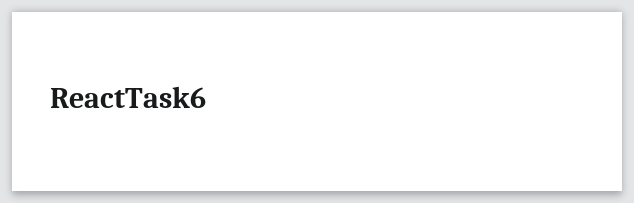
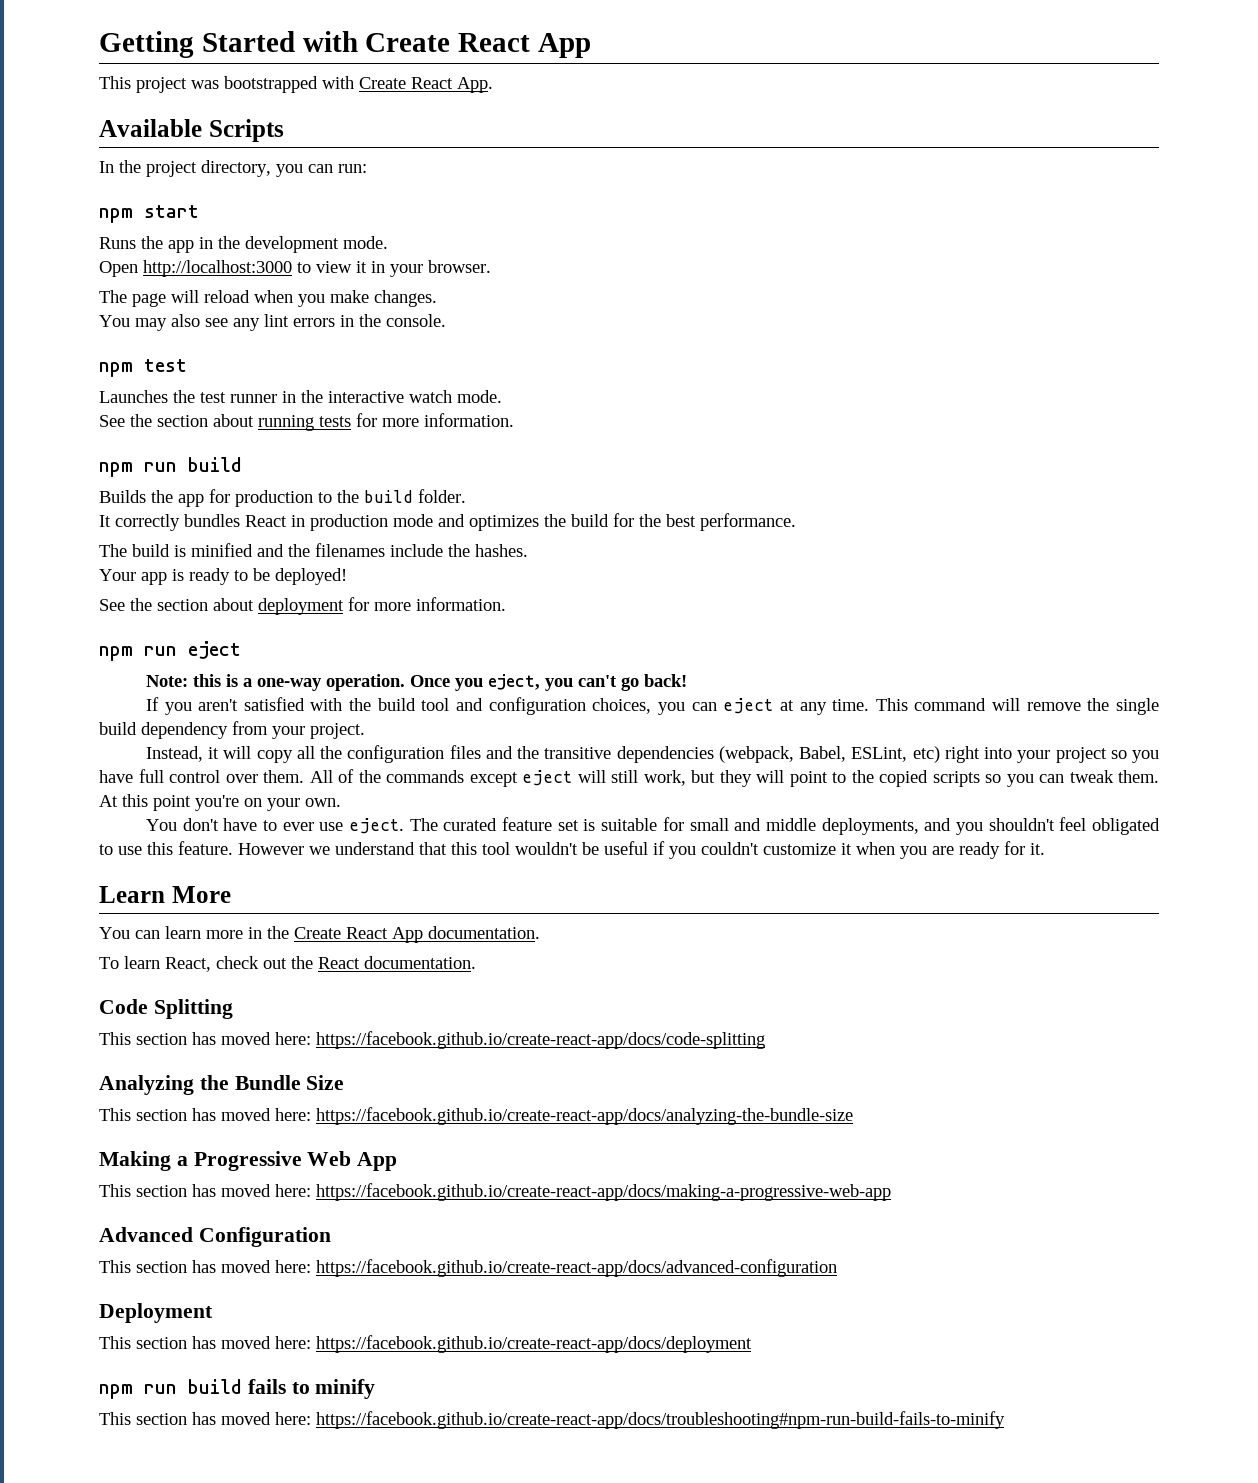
[50,86,206,108] ReactTask6 -> [99,31,592,58] [99,76,493,93] [99,119,284,142] [99,160,367,177] [99,205,199,223] [99,236,388,253] [99,260,491,277] [99,290,437,307] [99,314,446,331] [99,359,187,377] [99,390,502,403] [99,413,514,431] [99,457,242,477] [99,489,466,507] [99,513,796,531] [99,543,528,557] [99,568,347,585] [99,597,506,615] [99,641,241,661] [145,674,687,691] [145,697,1160,715] [99,721,365,739] [145,745,1159,763] [99,769,1159,787] [99,794,341,811] [145,817,1160,835] [99,841,1045,859] [99,886,231,903] [99,926,540,943] [99,956,476,972] [99,999,233,1019] [99,1031,765,1049] [99,1075,345,1095] [99,1107,853,1125] [99,1151,398,1171] [99,1183,891,1201] [99,1227,331,1247] [99,1259,837,1277] [99,1303,213,1323] [99,1335,752,1353] [99,1379,376,1399] [99,1411,1005,1429] Getting Started with Create React App // This project was bootstrapped with Create React App. // Available Scripts // In the project directory, you can run: // npm start // Runs the app in the development mode. // Open http://localhost:3000 to view it in your browser. // The page will reload when you make changes. // You may also see any lint errors in the console. // npm test // Launches the test runner in the interactive watch mode. // See the section about running tests for more information. // npm run build // Builds the app for production to the build folder. // It correctly bundles React in production mode and optimizes the build for the best performance. // The build is minified and the filenames include the hashes. // Your app is ready to be deployed! // See the section about deployment for more information. // npm run eject // Note: this is a one-way operation. Once you eject, you can't go back! // If you aren't satisfied with the build tool and configuration choices, you can eject at any time. This command will remove the single build dependency from your project. // Instead, it will copy all the configuration files and the transitive dependencies (webpack, Babel, ESLint, etc) right into your project so you have full control over them. All of the commands except eject will still work, but they will point to the copied scripts so you can tweak them. At this point you're on your own. // You don't have to ever use eject. The curated feature set is suitable for small and middle deployments, and you shouldn't feel obligated to use this feature. However we understand that this tool wouldn't be useful if you couldn't customize it when you are ready for it. // Learn More // You can learn more in the Create React App documentation. // To learn React, check out the React documentation. // Code Splitting // This section has moved here: https://facebook.github.io/create-react-app/docs/code-splitting // Analyzing the Bundle Size // This section has moved here: https://facebook.github.io/create-react-app/docs/analyzing-the-bundle-size // Making a Progressive Web App // This section has moved here: https://facebook.github.io/create-react-app/docs/making-a-progressive-web-app // Advanced Configuration // This section has moved here: https://facebook.github.io/create-react-app/docs/advanced-configuration // Deployment // This section has moved here: https://facebook.github.io/create-react-app/docs/deployment // npm run build fails to minify // This section has moved here: https://facebook.github.io/create-react-app/docs/troubleshooting#npm-run-build-fails-to-minify

